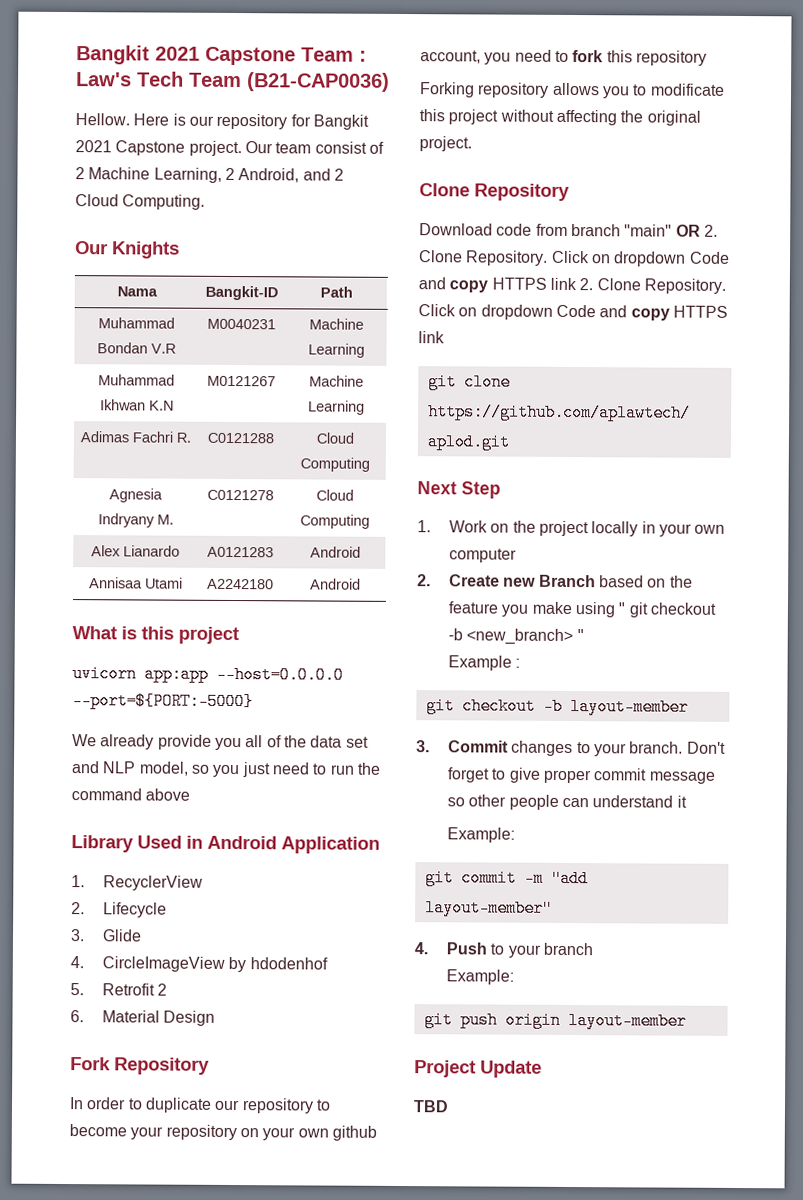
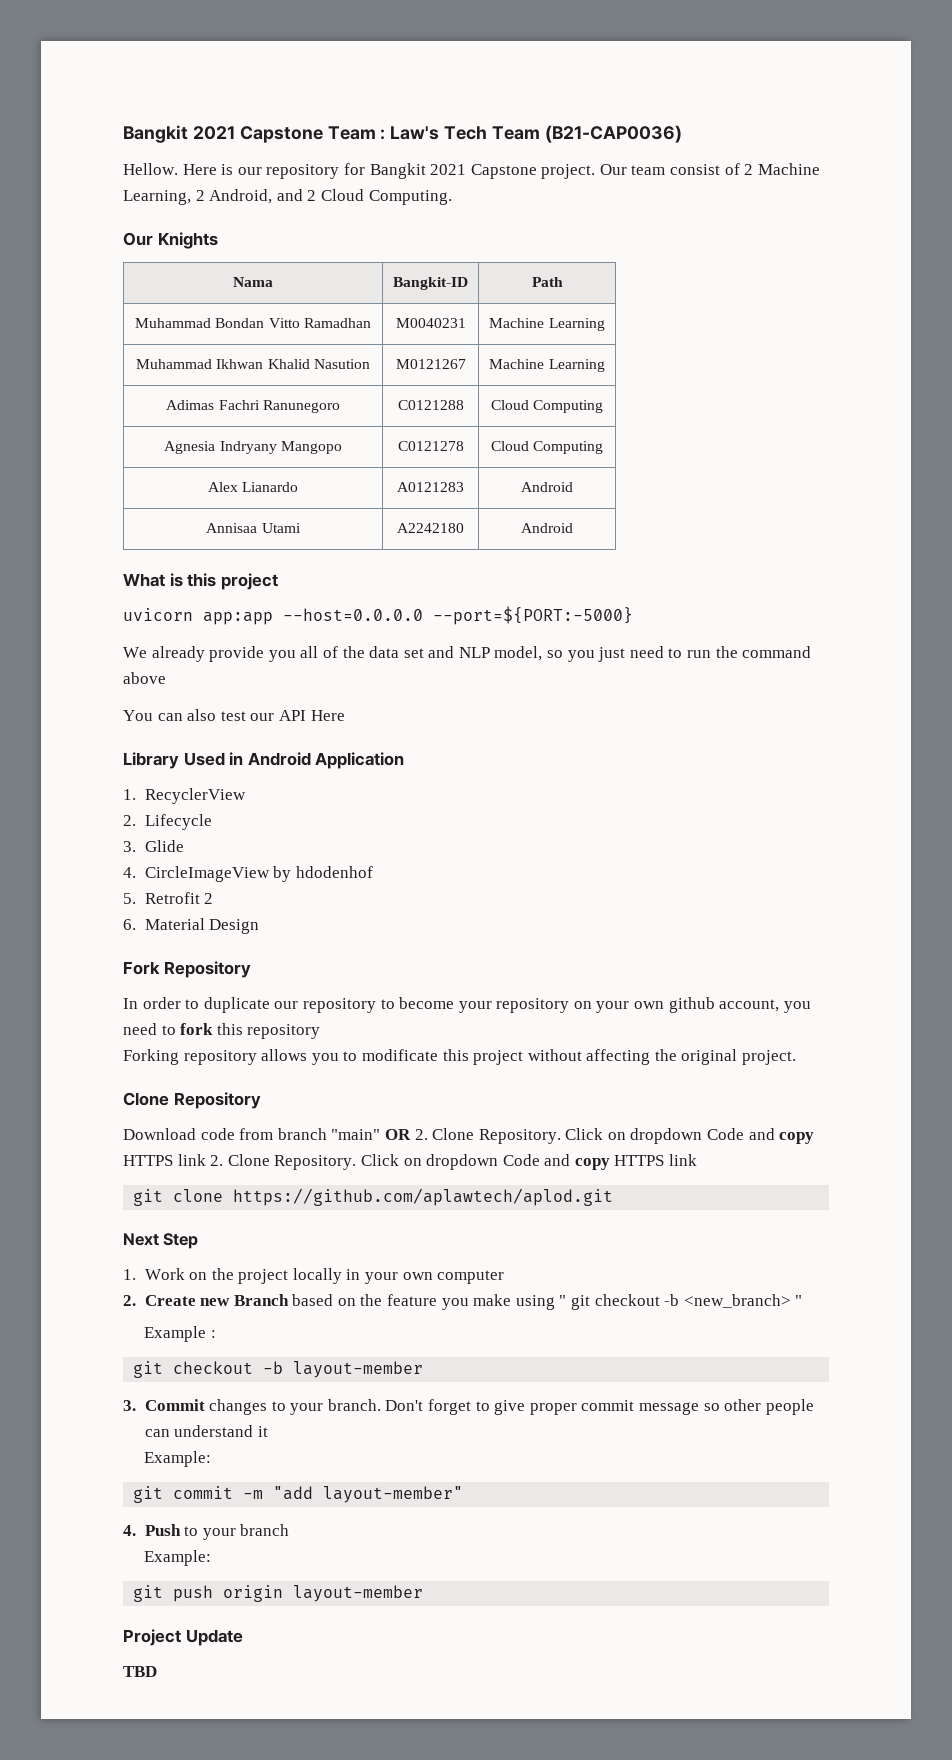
[151,343,176,354] V.R -> [268,318,371,328] Vitto Ramadhan
[148,400,174,411] K.N -> [267,359,370,369] Khalid Nasution
[176,432,191,443] R. -> [262,400,340,413] Ranunegoro
[156,514,174,525] M. -> [280,441,342,454] Mangopo
(191, 794) none -> [123,709,345,721] // You can also test our API Here

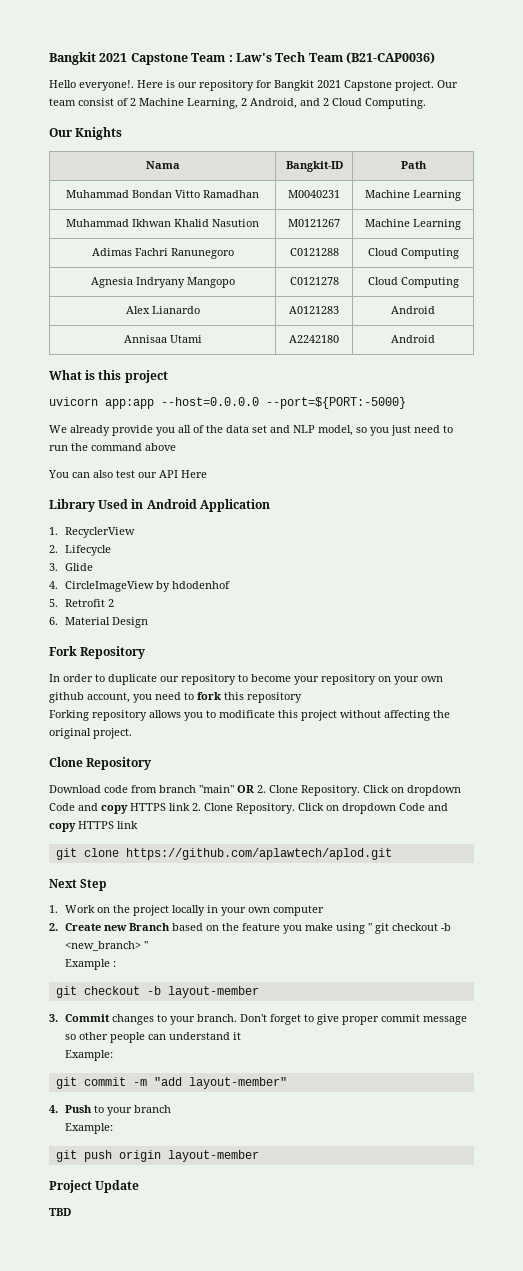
[123,163,178,175] Hellow. -> [49,80,134,91] Hello everyone!.

